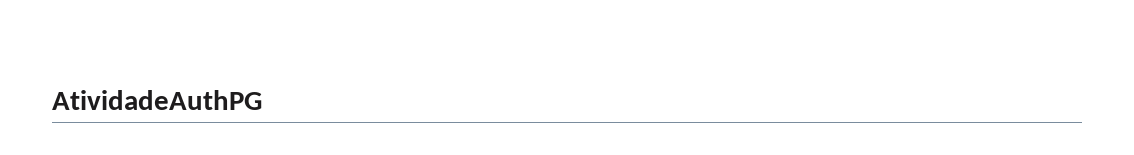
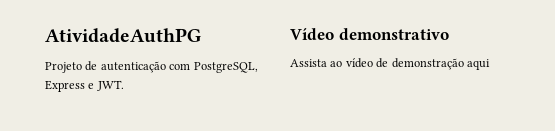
(262, 100) none -> [45,61,258,73] [45,80,124,92] [290,28,449,40] [290,58,490,70] // Projeto de autenticação com PostgreSQL, Express e JWT. // Vídeo demonstrativo // Assista ao vídeo de demonstração aqui

